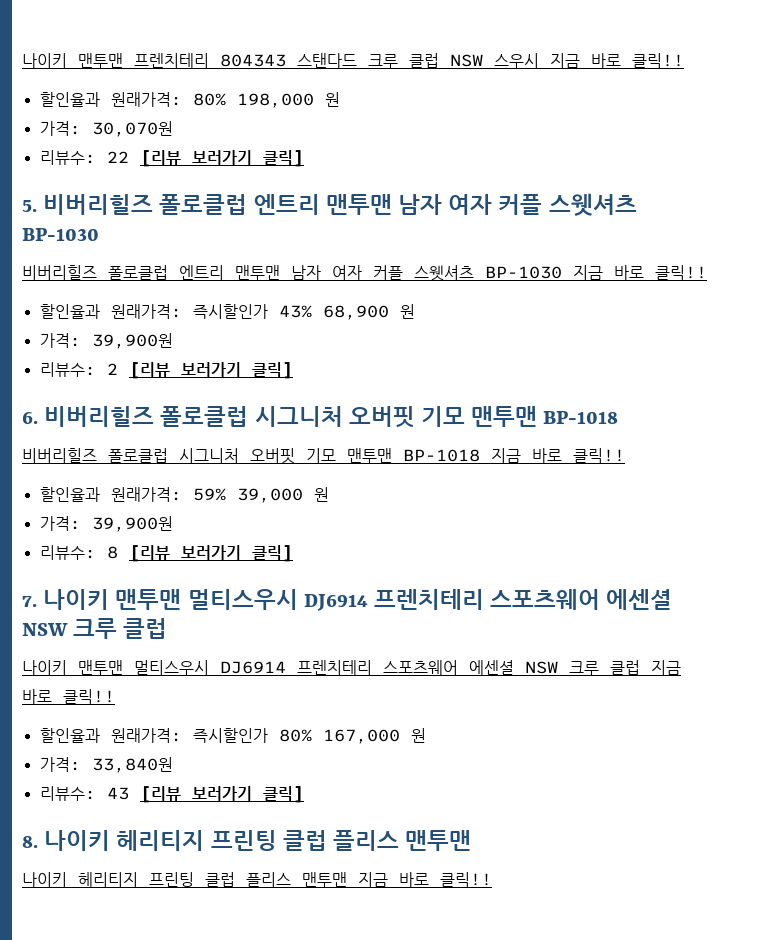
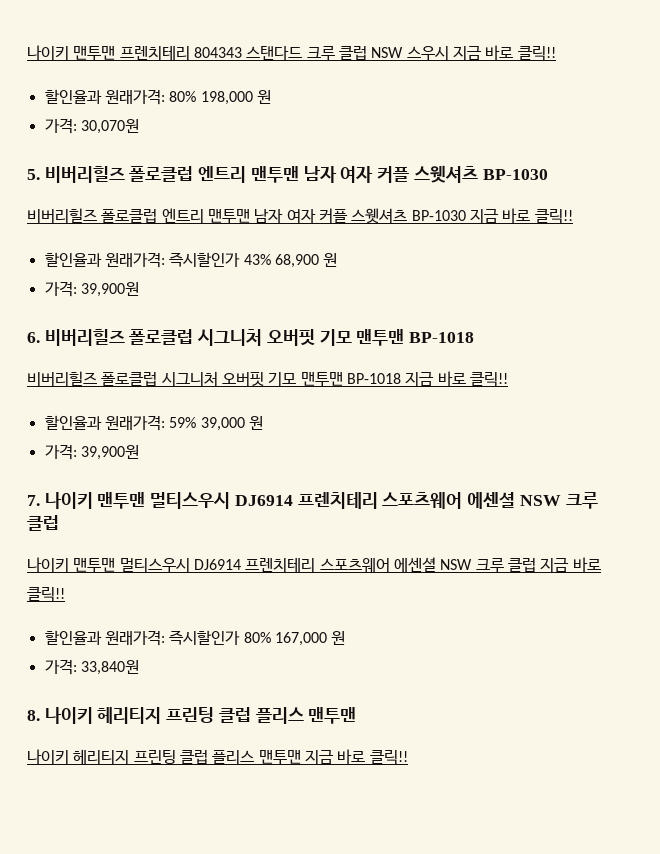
[39,150,304,167] // 리뷰수: 22 [리뷰 보러가기 클릭] -> (139, 126) none
[39,362,293,379] // 리뷰수: 2 [리뷰 보러가기 클릭] -> (139, 289) none
[39,545,293,562] // 리뷰수: 8 [리뷰 보러가기 클릭] -> (139, 452) none
[39,786,304,803] // 리뷰수: 43 [리뷰 보러가기 클릭] -> (139, 667) none

